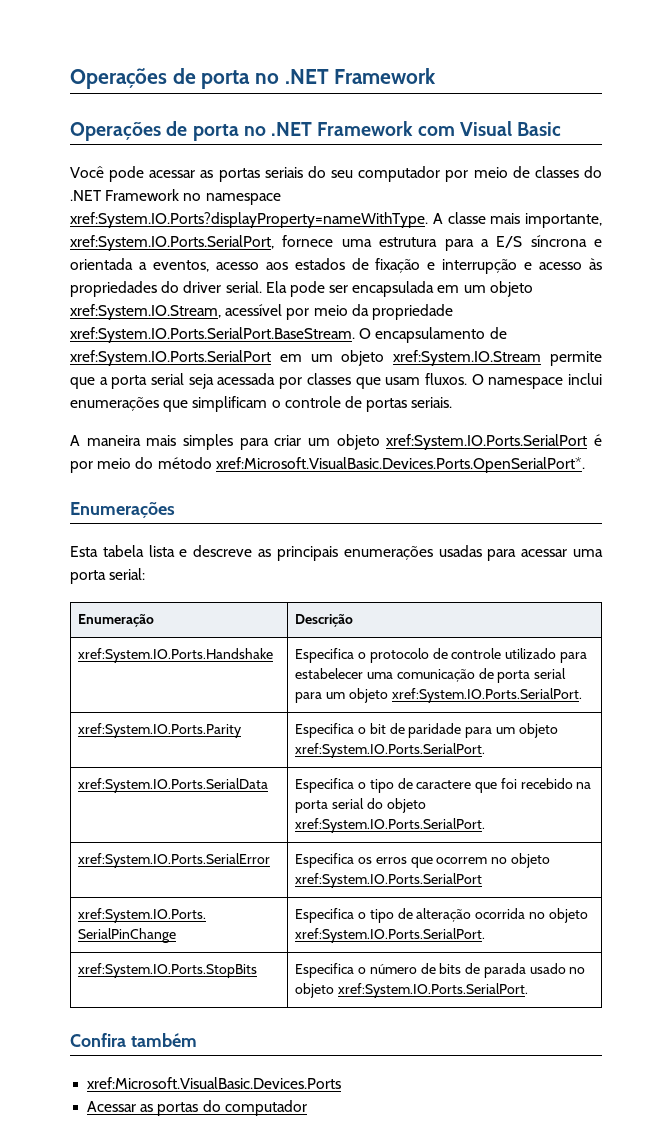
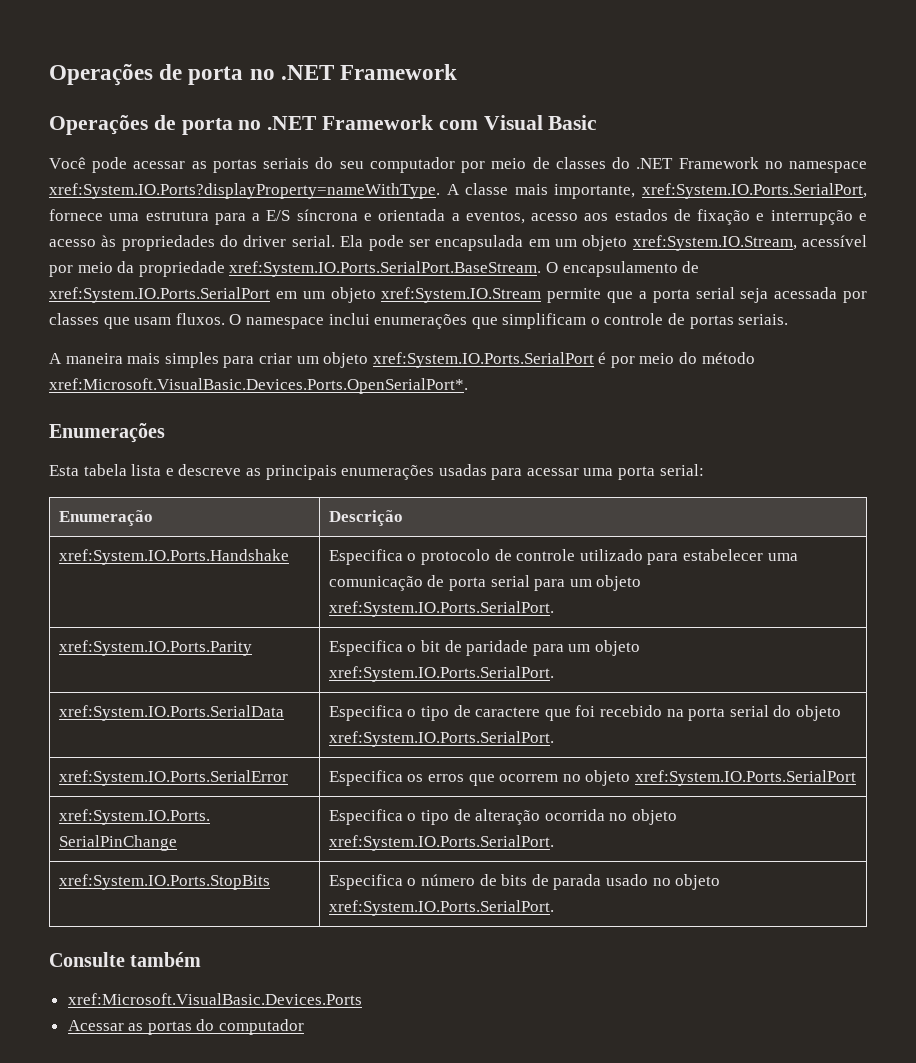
[70,1033,126,1047] Confira -> [49,952,125,967] Consulte

